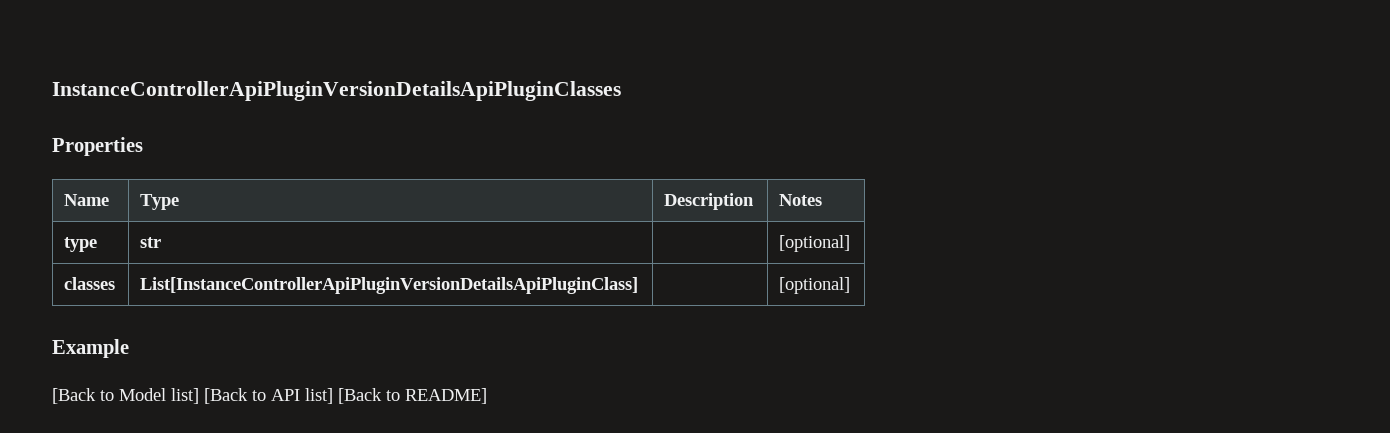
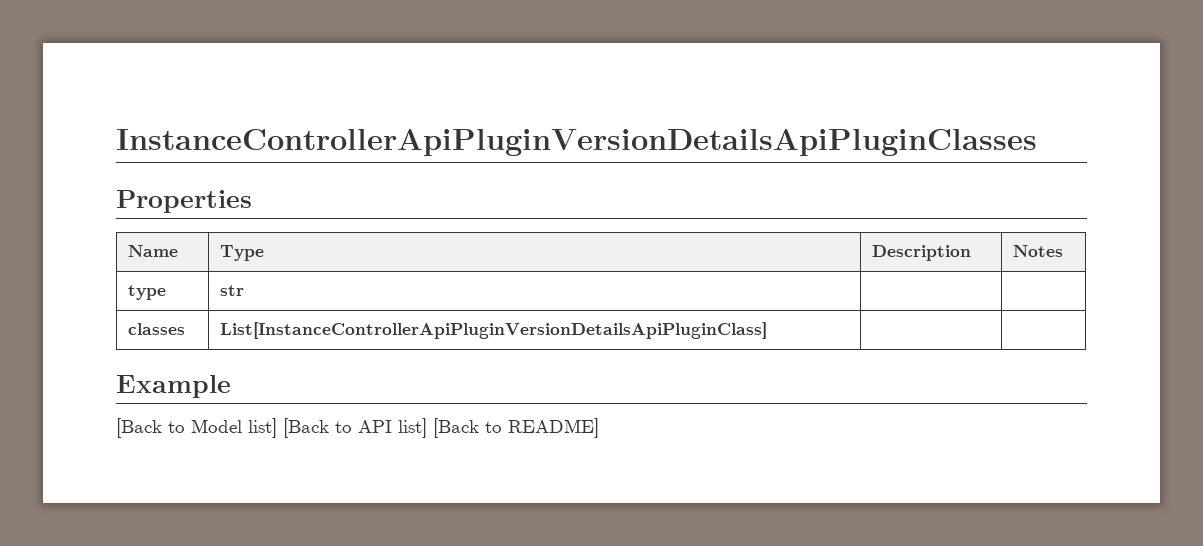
[779,235,851,252] [optional] -> (244, 290) none
[779,277,851,294] [optional] -> (767, 330) none

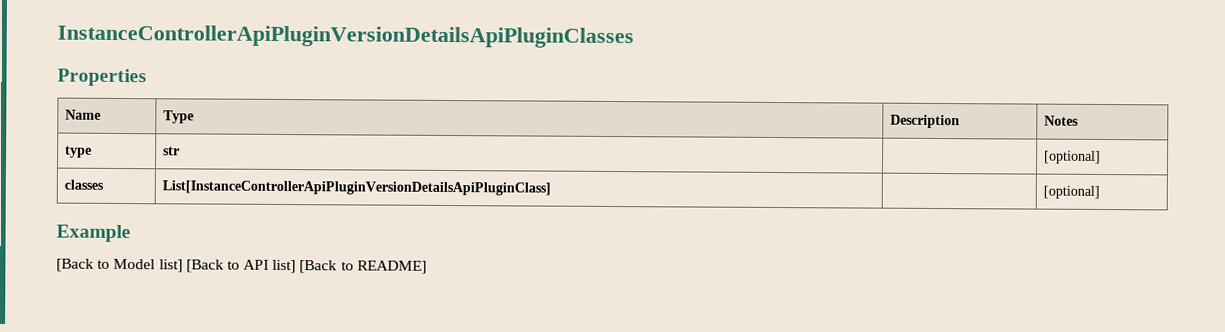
(244, 290) none -> [1043,150,1101,164] [optional]
(767, 330) none -> [1042,185,1100,199] [optional]

